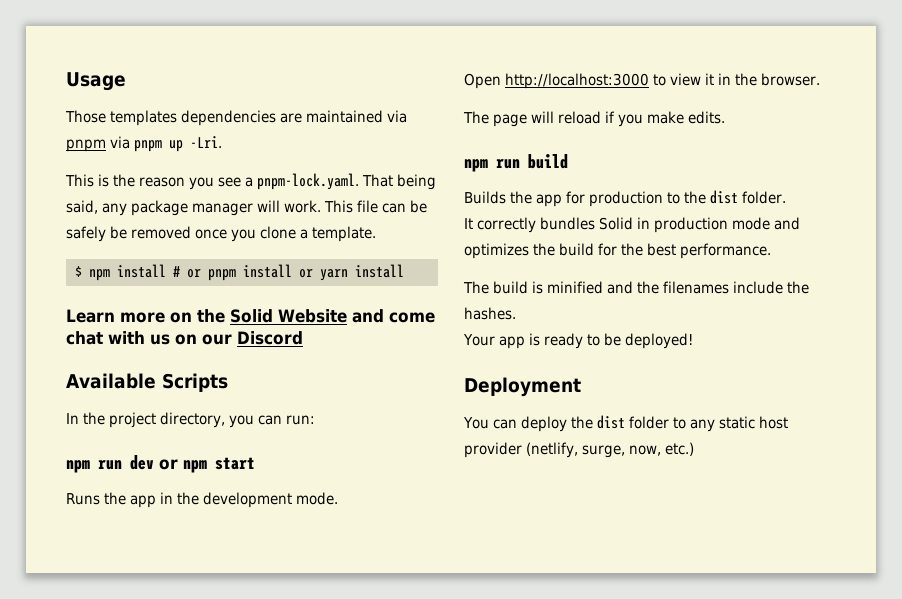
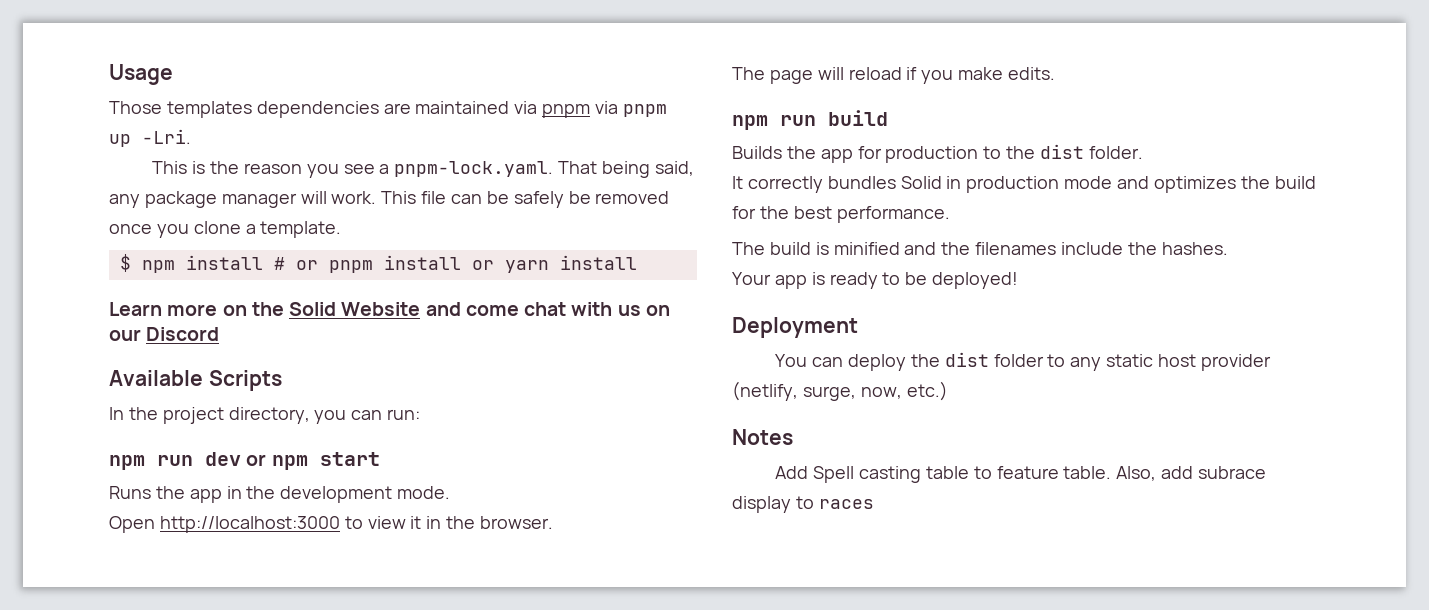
(695, 449) none -> [732,429,793,445] [775,466,1267,483] [732,496,874,513] // Notes // Add Spell casting table to feature table. Also, add subrace display to races

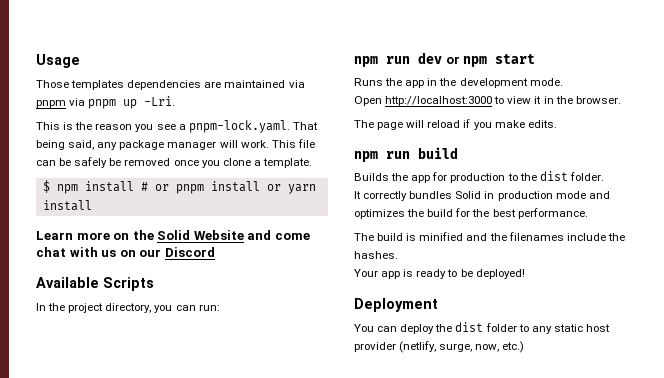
[732,429,793,445] [775,466,1267,483] [732,496,874,513] // Notes // Add Spell casting table to feature table. Also, add subrace display to races -> (525, 347) none

